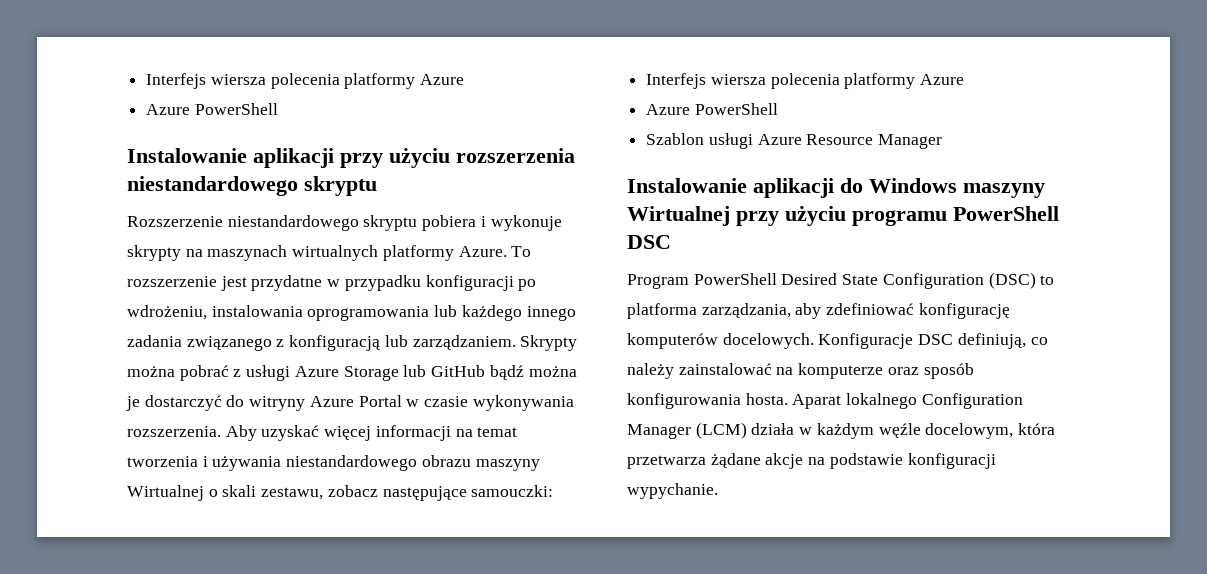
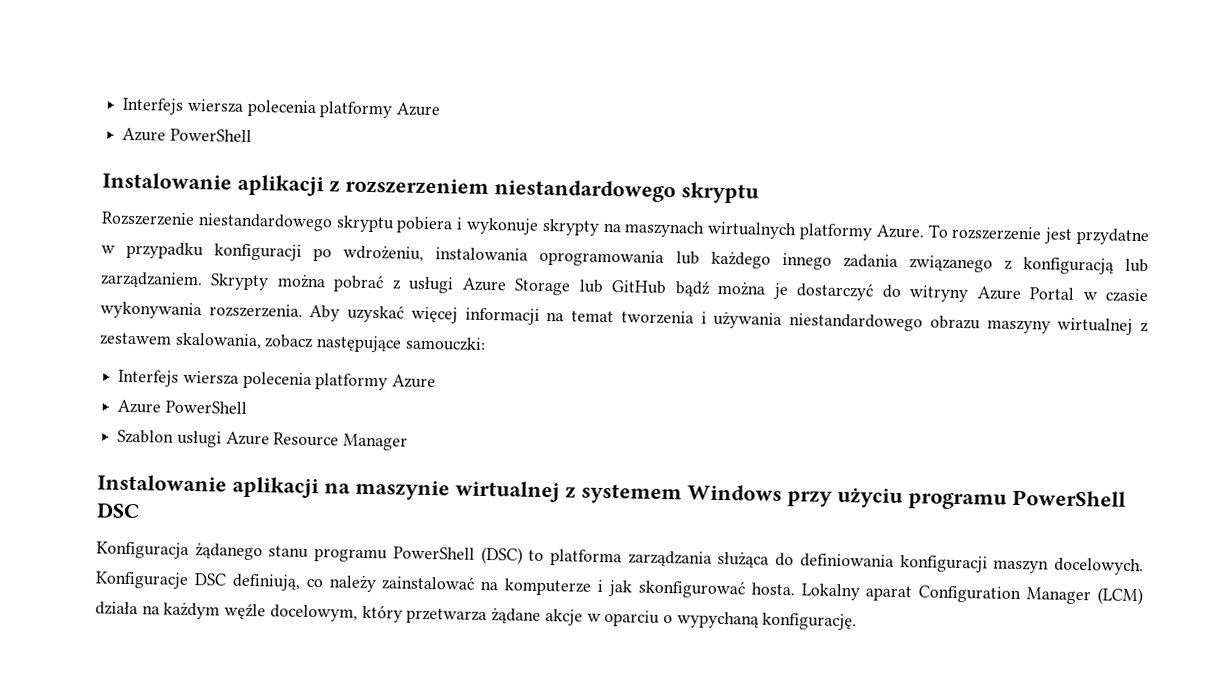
[340,148,575,168] przy użyciu rozszerzenia -> [329,177,489,195] z rozszerzeniem
[127,485,324,501] Wirtualnej o skali zestawu, -> [1057,317,1150,335] [99,332,262,350] wirtualnej z zestawem skalowania,
[840,178,1045,198] [627,206,730,226] do Windows maszyny Wirtualnej -> [324,479,782,505] na maszynie wirtualnej z systemem Windows
[627,272,1055,289] [627,303,1010,319] [627,333,718,349] Program PowerShell Desired State Configuration (DSC) to platforma zarządzania, aby zdefiniować konfigurację komputerów -> [96,541,1050,574] Konfiguracja żądanego stanu programu PowerShell (DSC) to platforma zarządzania służąca do definiowania konfiguracji maszyn
[887,363,974,379] [627,393,918,409] oraz sposób konfigurowania hosta. Aparat lokalnego -> [597,579,913,602] i jak skonfigurować hosta. Lokalny aparat
[799,427,813,435] w -> [141,605,160,615] na
[1018,423,1056,435] która -> [361,604,403,623] który
[808,453,996,469] [627,483,718,499] na podstawie konfiguracji wypychanie. -> [586,610,858,631] w oparciu o wypychaną konfigurację.

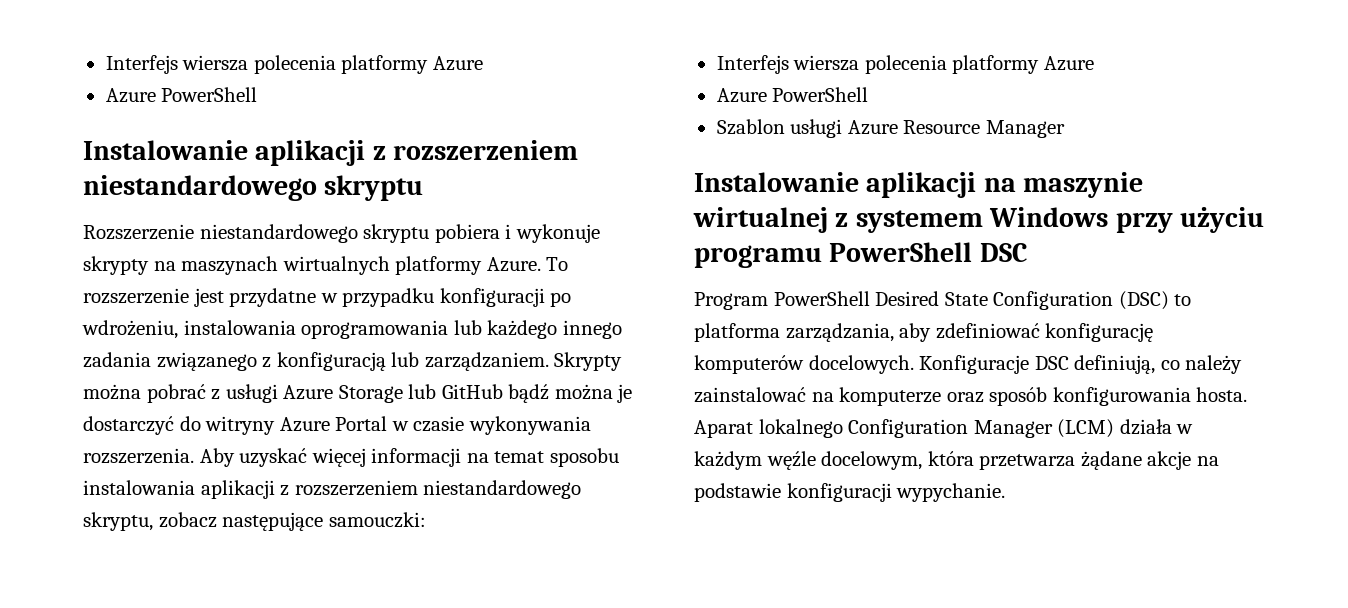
[620,310,1150,335] [99,332,262,350] tworzenia i używania niestandardowego obrazu maszyny wirtualnej z zestawem skalowania, -> [549,448,619,467] [83,480,582,499] [83,512,153,531] sposobu instalowania aplikacji z rozszerzeniem niestandardowego skryptu,
[96,541,1050,574] Konfiguracja żądanego stanu programu PowerShell (DSC) to platforma zarządzania służąca do definiowania konfiguracji maszyn -> [694,291,1192,310] [694,323,1154,342] [694,355,804,374] Program PowerShell Desired State Configuration (DSC) to platforma zarządzania, aby zdefiniować konfigurację komputerów
[597,579,913,602] i jak skonfigurować hosta. Lokalny aparat -> [946,387,1248,406] [694,419,843,438] oraz sposób konfigurowania hosta. Aparat lokalnego
[141,605,160,615] na -> [1176,424,1194,434] w
[361,604,403,623] który -> [927,451,974,466] która
[586,610,858,631] w oparciu o wypychaną konfigurację. -> [1196,456,1219,466] [694,483,1006,502] na podstawie konfiguracji wypychanie.

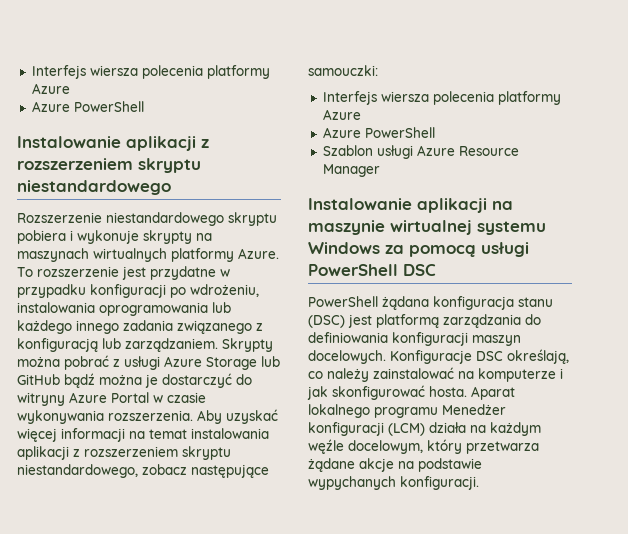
[83,175,424,201] niestandardowego skryptu -> [138,158,201,173] [17,180,171,195] skryptu niestandardowego
[549,448,619,467] sposobu -> (187, 434) none
[423,480,582,499] [83,512,153,531] niestandardowego skryptu, -> [182,446,231,460] [17,464,138,478] skryptu niestandardowego,
[835,207,1265,233] [694,242,1027,268] [694,291,1192,310] [694,323,1154,342] [694,355,804,374] z systemem Windows przy użyciu programu PowerShell DSC // Program PowerShell Desired State Configuration (DSC) to platforma zarządzania, aby zdefiniować konfigurację komputerów -> [477,221,546,235] [308,242,529,257] [308,264,436,276] [308,296,553,310] [308,314,541,328] [308,332,521,346] systemu Windows za pomocą usługi PowerShell DSC // PowerShell żądana konfiguracja stanu (DSC) jest platformą zarządzania do definiowania konfiguracji maszyn
[1074,355,1156,374] definiują, -> [507,349,569,364] określają,
[946,387,1248,406] [694,419,1053,438] oraz sposób konfigurowania hosta. Aparat lokalnego Configuration Manager -> [560,368,563,379] [307,385,515,400] [308,404,506,418] [308,422,384,436] i jak skonfigurować hosta. Aparat lokalnego programu Menedżer konfiguracji
[1176,424,1194,434] w -> [470,425,486,433] na
[927,451,974,466] która -> [427,439,462,454] który
[786,483,1006,502] konfiguracji wypychanie. -> [308,476,479,490] wypychanych konfiguracji.

